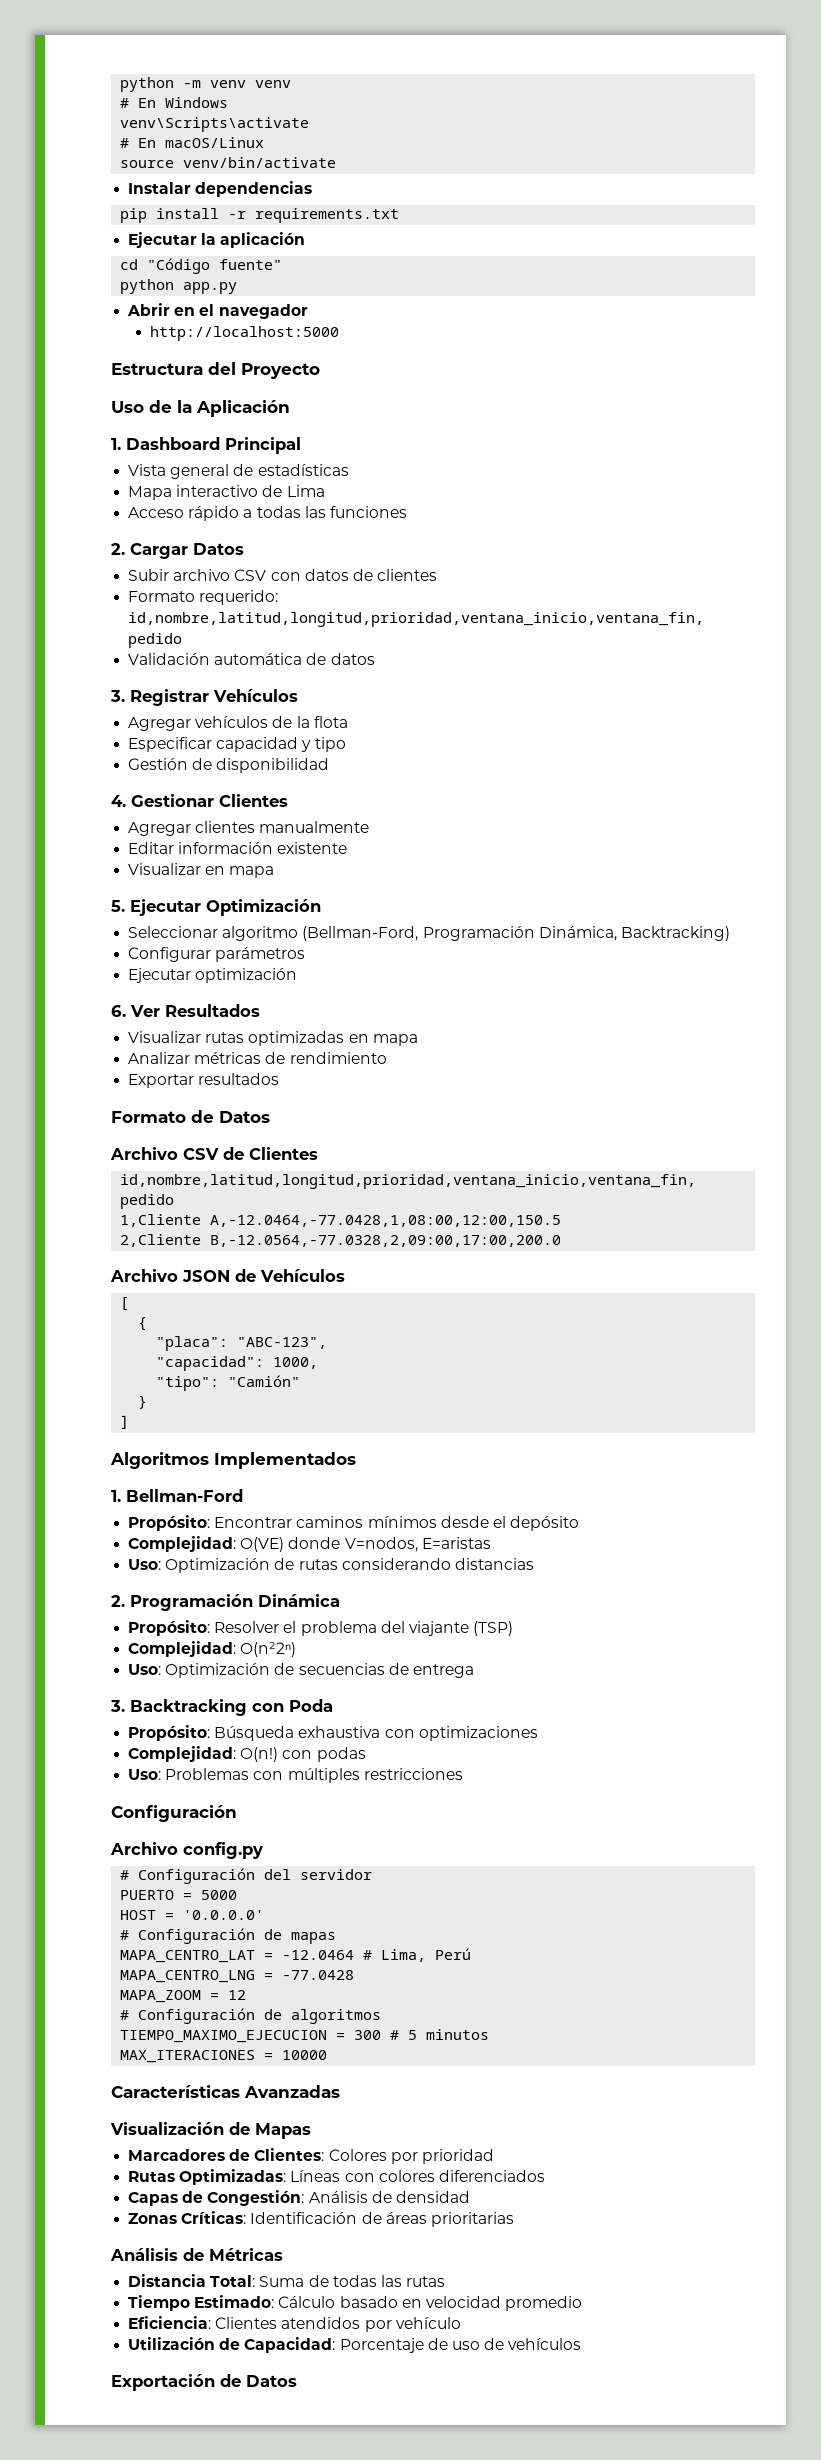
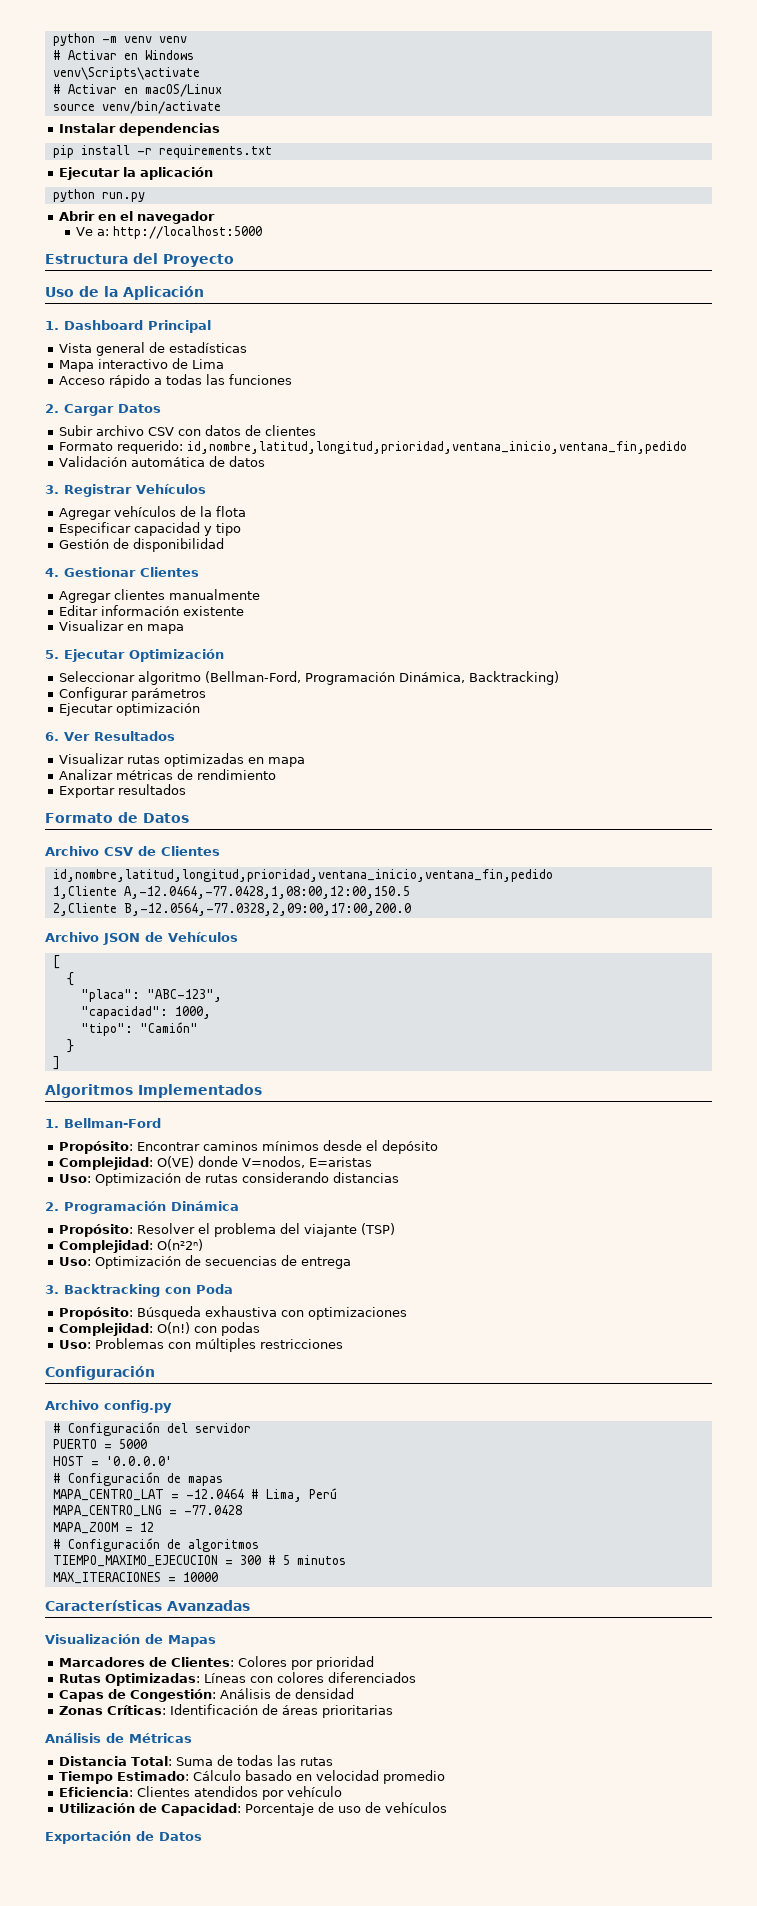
[138,98,157,108] En -> [67,50,138,60] Activar en
[138,138,157,148] En -> [67,84,138,94] Activar en
[120,258,283,274] [120,279,238,294] // cd "Código fuente" // python app.py -> [52,189,145,202] // python run.py
(308, 311) none -> [76,227,110,236] Ve a:

